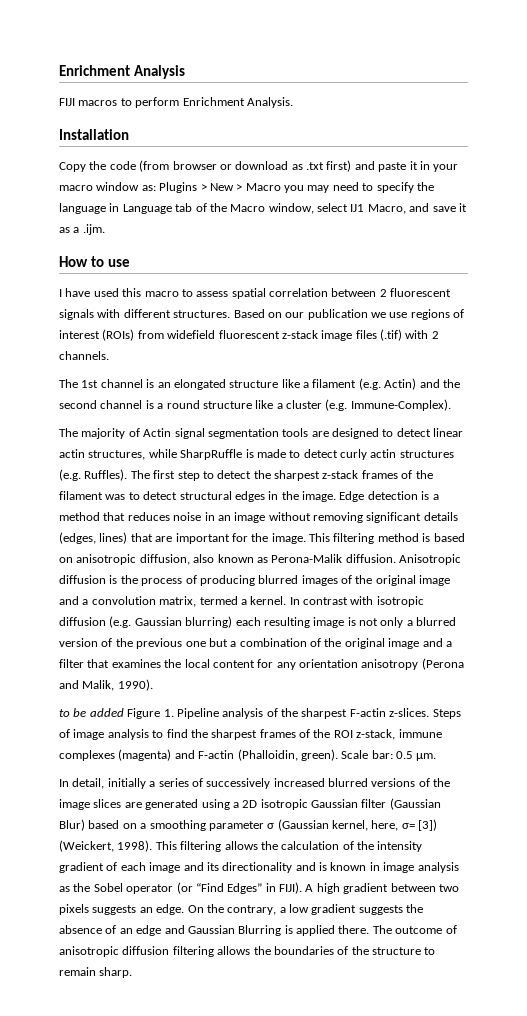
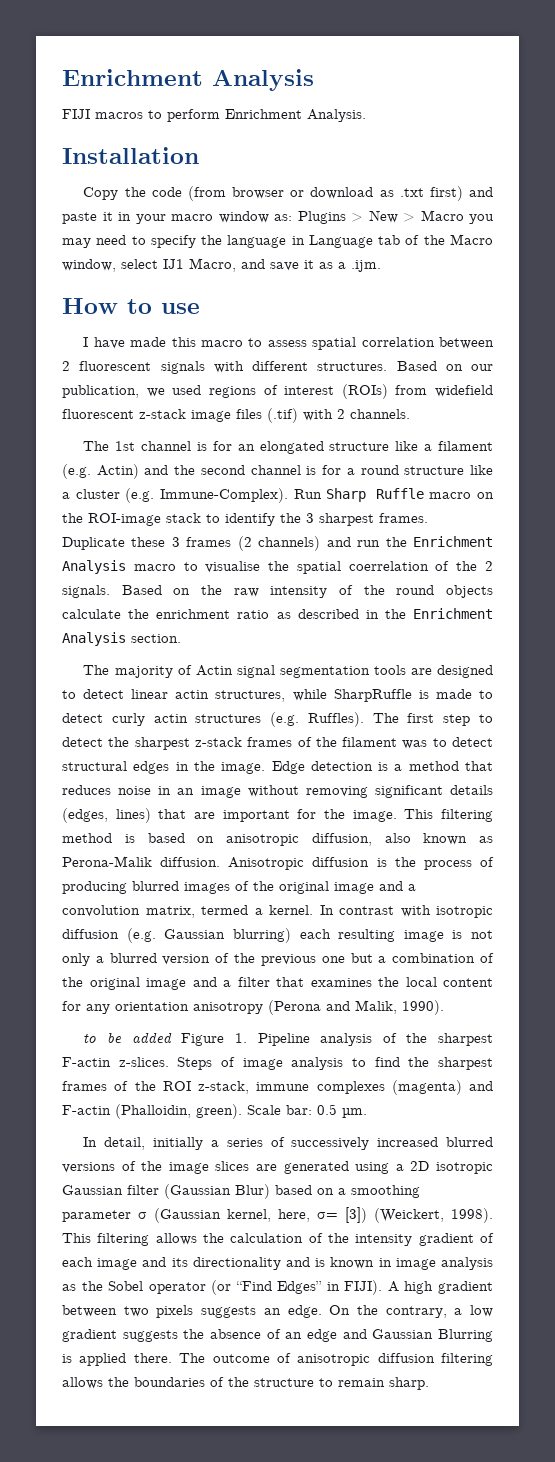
[93,288,119,297] used -> [130,337,167,347] made
[307,309,408,320] publication we use -> [62,385,202,398] publication, we used
(155, 383) none -> [212,441,232,451] for
(154, 404) none -> [322,465,342,475] for
(451, 405) none -> [293,488,494,502] [62,513,428,526] [62,536,494,551] [62,560,493,574] [62,585,494,598] [62,608,493,619] [62,632,181,646] Run Sharp Ruffle macro on the ROI-image stack to identify the 3 sharpest frames. Duplicate these 3 frames (2 channels) and run the Enrichment Analysis macro to visualise the spatial coerrelation of the 2 signals. Based on the raw intensity of the round objects calculate the enrichment ratio as described in the Enrichment Analysis section.

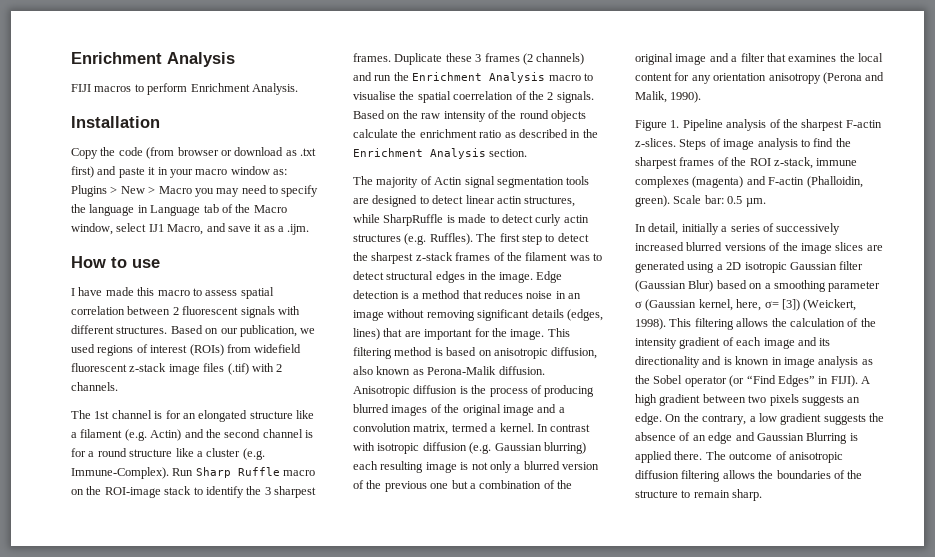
[83,1032,172,1043] to be added -> (702, 97) none

